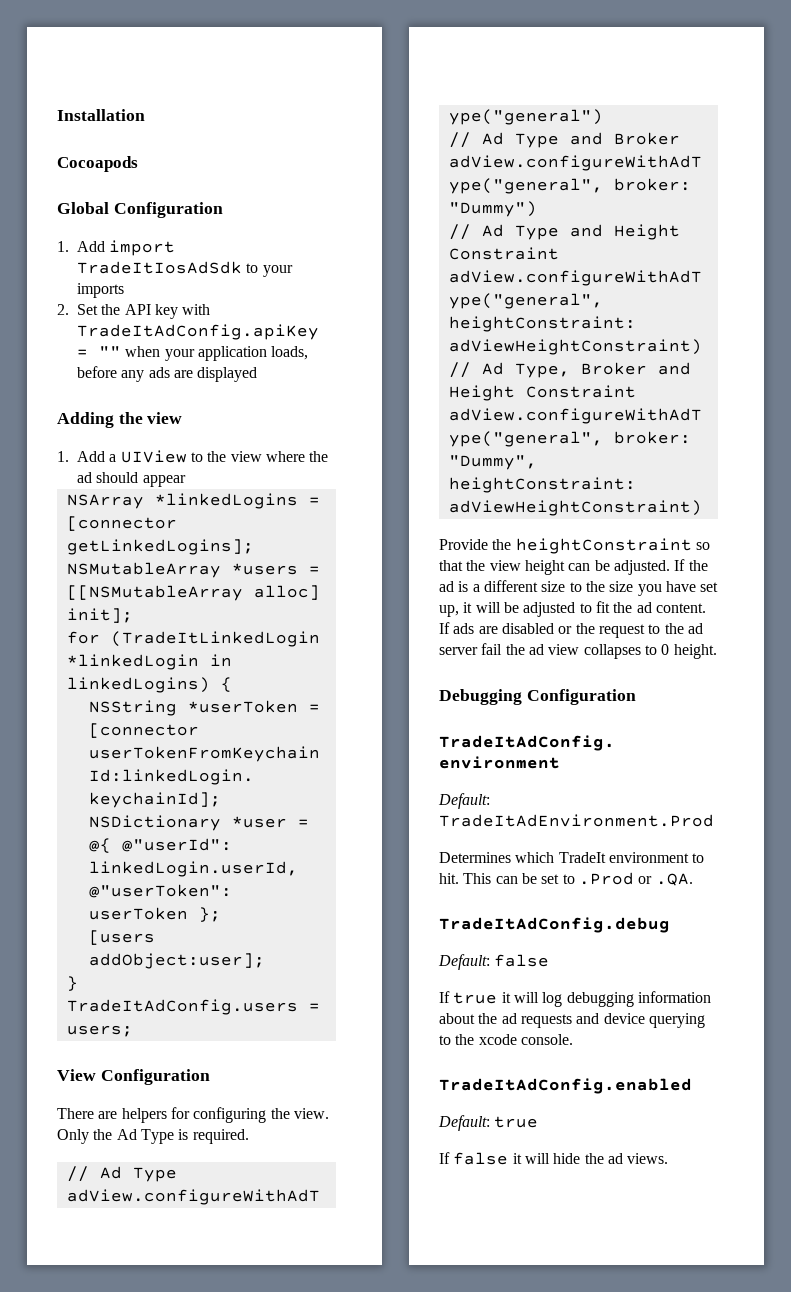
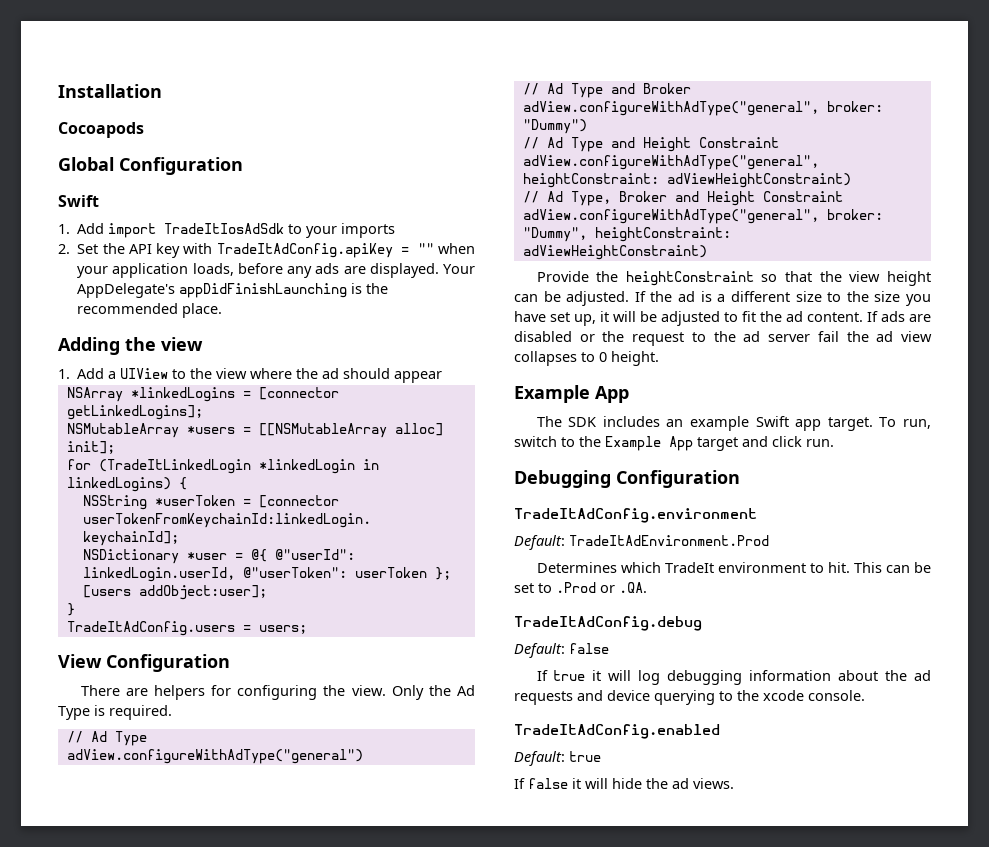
(223, 210) none -> [58,195,99,207] // Swift
[197,367,258,382] displayed -> [369,263,475,278] [77,283,389,298] [77,303,223,318] displayed. Your AppDelegate's appDidFinishLaunching is the recommended place.
(717, 651) none -> [514,385,629,403] [536,416,932,431] [514,436,834,451] // Example App // The SDK includes an example Swift app target. To run, switch to the Example App target and click run.

